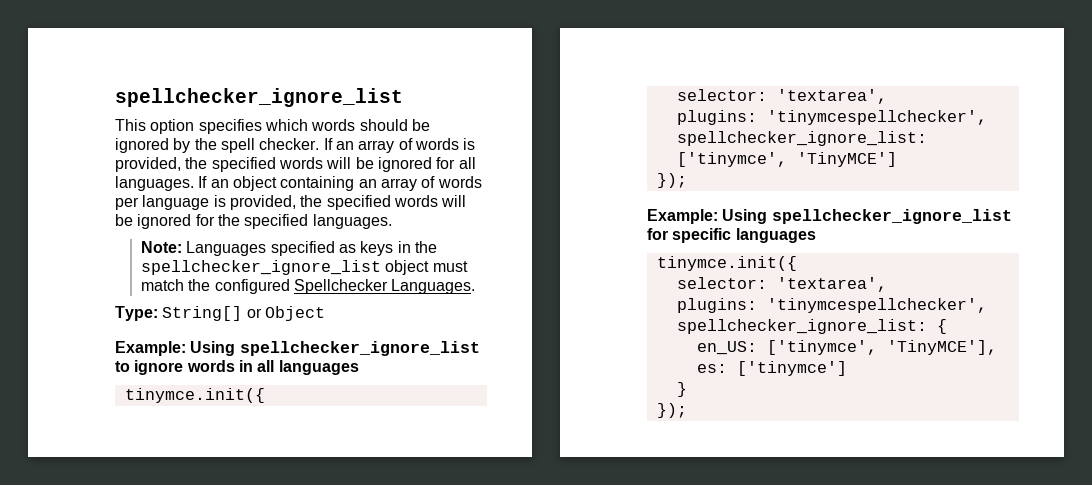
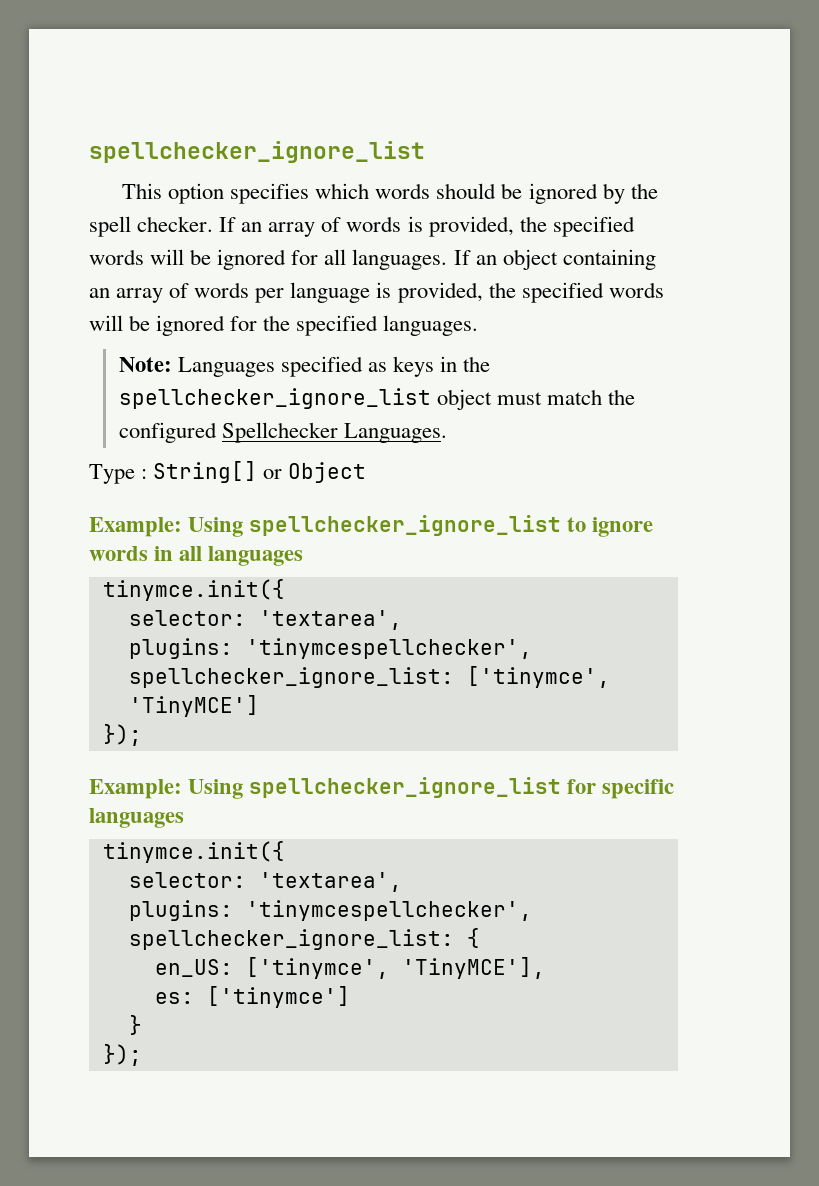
[115,306,158,321] Type: -> [89,464,148,484] Type :

